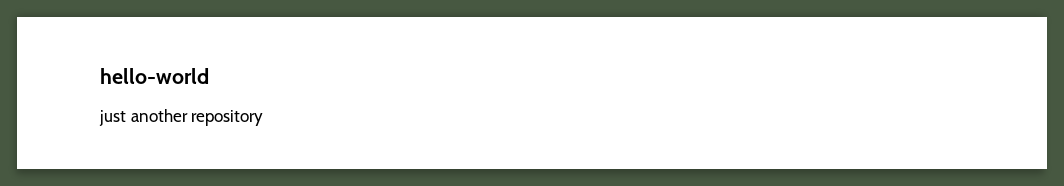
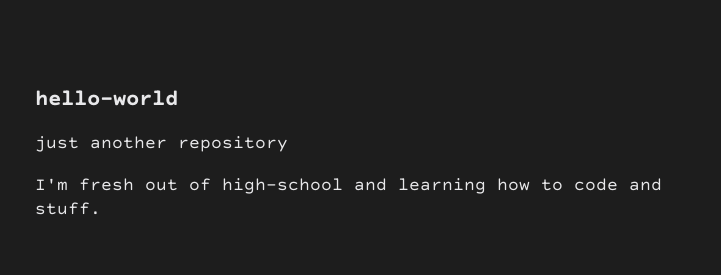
(264, 118) none -> [35,178,662,194] [35,202,101,215] // I'm fresh out of high-school and learning how to code and stuff.

